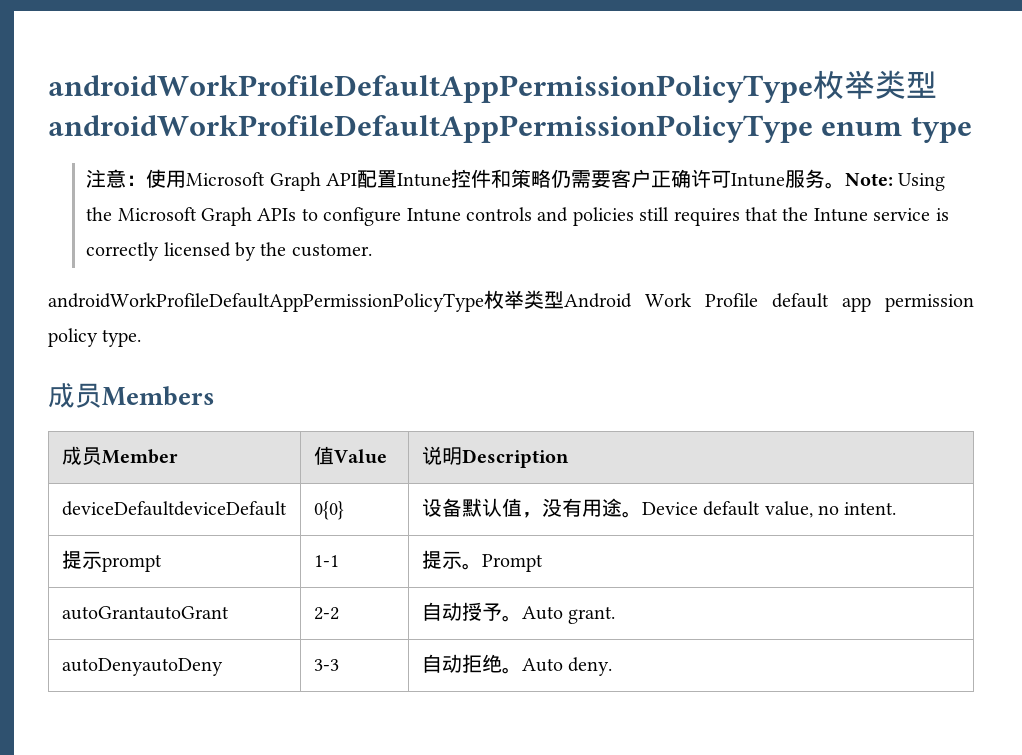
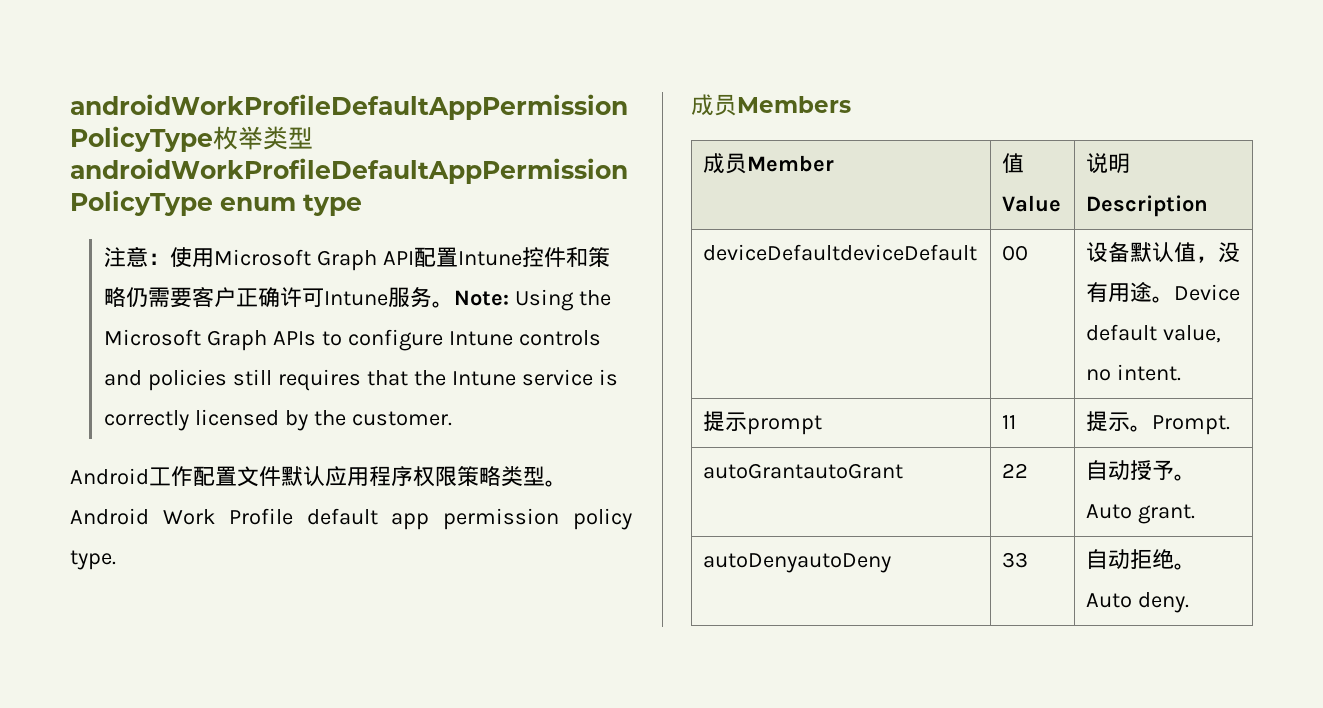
[48,290,564,312] androidWorkProfileDefaultAppPermissionPolicyType枚举类型 -> [70,466,567,487] Android工作配置文件默认应用程序权限策略类型。
[313,501,344,520] 0{0} -> [1002,245,1029,261] 00
[313,555,339,567] 1-1 -> [1002,415,1017,429] 11
[481,554,543,572] Prompt -> [1152,415,1231,435] Prompt.
[313,607,339,620] 2-2 -> [1002,463,1029,478] 22
[313,659,339,671] 3-3 -> [1002,552,1029,568] 33

